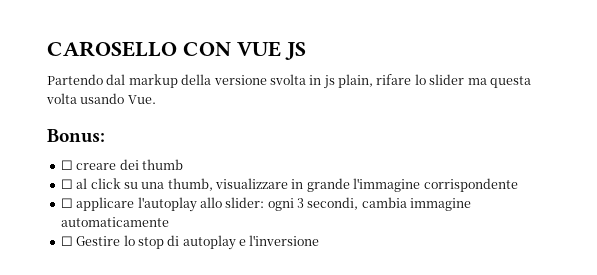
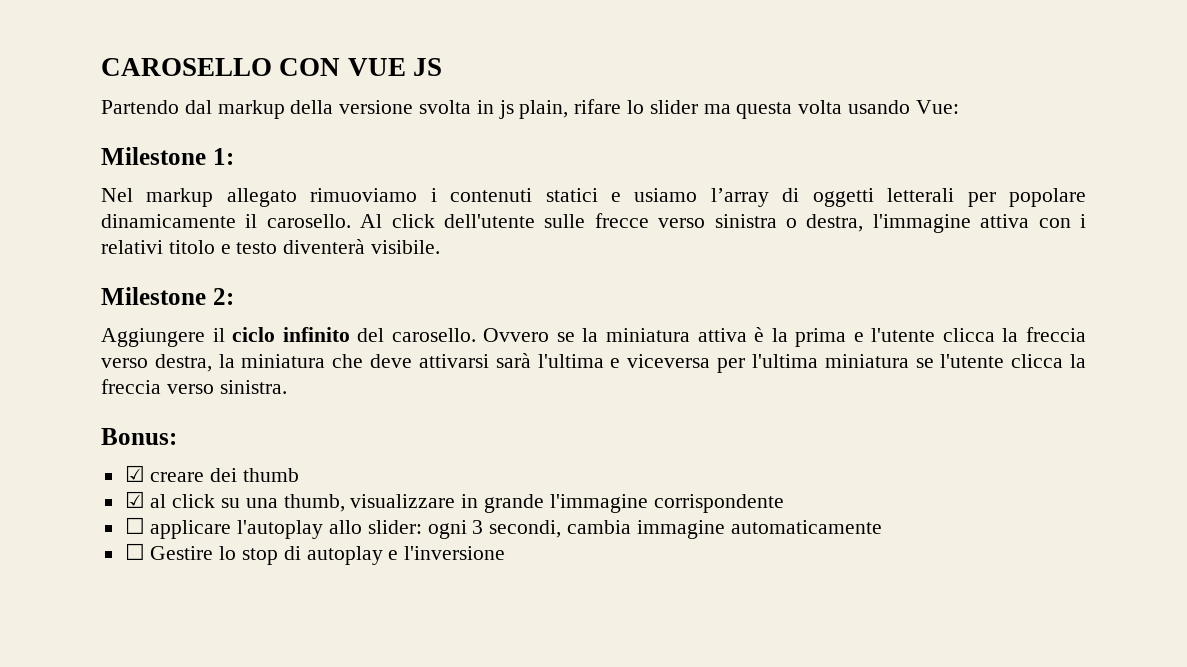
[127,95,156,104] Vue. -> [915,100,959,114] [101,147,234,165] [101,188,1086,207] [101,213,1086,233] [101,239,441,254] [101,287,234,305] [101,327,1086,347] [101,353,1087,373] [101,379,287,394] Vue: // Milestone 1: // Nel markup allegato rimuoviamo i contenuti statici e usiamo l’array di oggetti letterali per popolare dinamicamente il carosello. Al click dell'utente sulle frecce verso sinistra o destra, l'immagine attiva con i relativi titolo e testo diventerà visibile. // Milestone 2: // Aggiungere il ciclo infinito del carosello. Ovvero se la miniatura attiva è la prima e l'utente clicca la freccia verso destra, la miniatura che deve attivarsi sarà l'ultima e viceversa per l'ultima miniatura se l'utente clicca la freccia verso sinistra.
[60,160,73,170] ☐ -> [124,465,145,482] ☑
[60,179,73,189] ☐ -> [124,491,145,508] ☑

